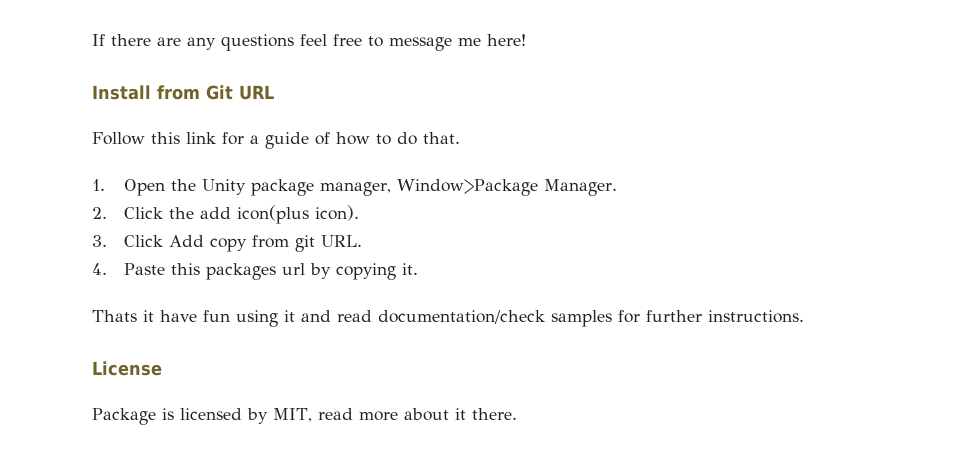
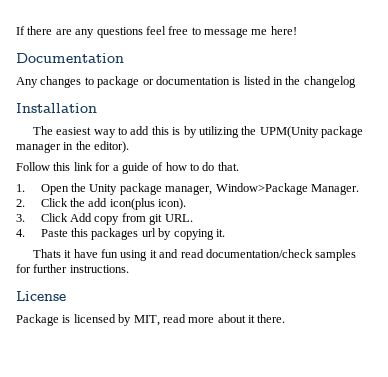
[92,85,274,100] Install from Git URL -> [16,53,124,63] [16,76,356,88] [16,103,97,113] [32,126,364,138] [16,141,130,153] Documentation // Any changes to package or documentation is listed in the changelog // Installation // The easiest way to add this is by utilizing the UPM(Unity package manager in the editor).

